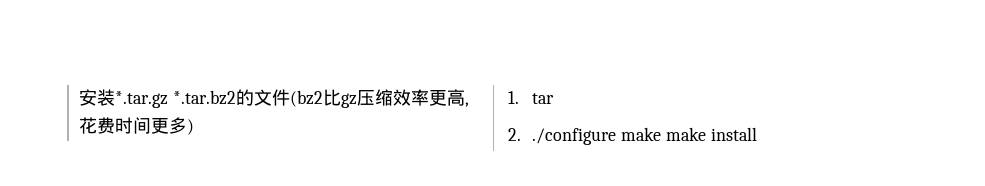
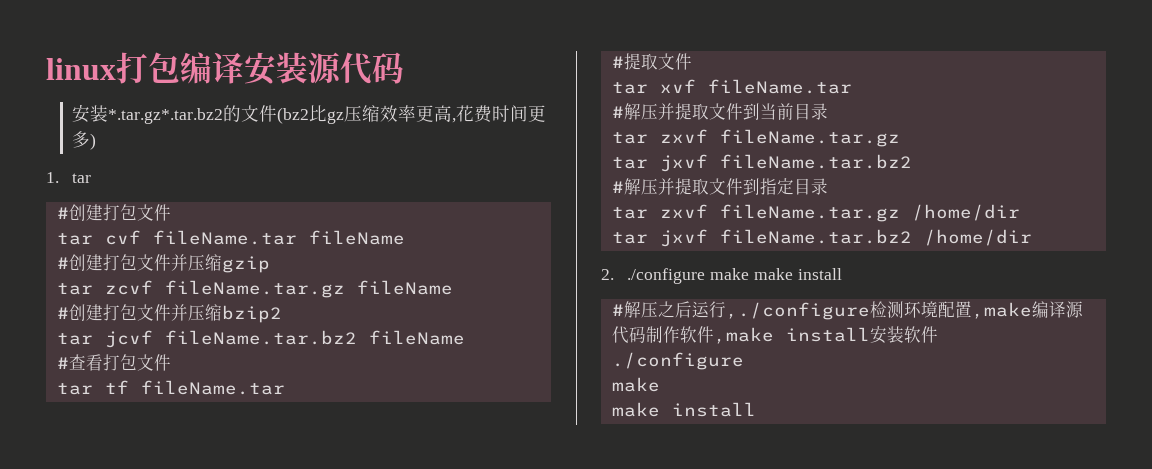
[79,89,237,108] 安装*.tar.gz *.tar.bz2 -> [46,52,404,85] [72,104,224,124] linux打包编译安装源代码 // 安装*.tar.gz*.tar.bz2
(555, 98) none -> [56,204,171,221] [56,230,405,245] [56,254,270,273] [56,280,453,298] [56,304,282,323] [56,330,465,348] [56,354,171,371] [56,380,285,395] [611,53,692,70] [611,79,852,94] [611,103,828,120] [611,129,900,147] [611,154,912,172] [611,178,828,195] [611,204,1020,222] [611,229,1032,247] // #创建打包文件 // tar cvf fileName.tar fileName // #创建打包文件并压缩gzip // tar zcvf fileName.tar.gz fileName // #创建打包文件并压缩bzip2 // tar jcvf fileName.tar.bz2 fileName // #查看打包文件 // tar tf fileName.tar // #提取文件 // tar xvf fileName.tar // #解压并提取文件到当前目录 // tar zxvf fileName.tar.gz // tar jxvf fileName.tar.bz2 // #解压并提取文件到指定目录 // tar zxvf fileName.tar.gz /home/dir // tar jxvf fileName.tar.bz2 /home/dir
(757, 134) none -> [611,301,1083,320] [611,326,938,344] [611,352,744,370] [611,377,660,392] [611,402,756,417] // #解压之后运行,./configure检测环境配置,make编译源代码制作软件,make install安装软件 // ./configure // make // make install

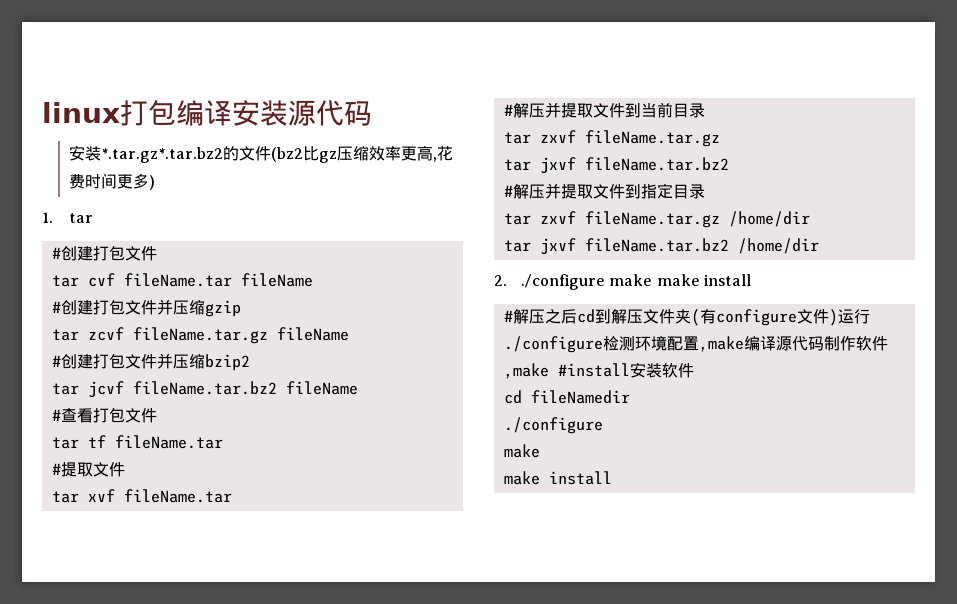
[691,301,870,320] 运行,./configure -> [576,309,870,326] [503,336,603,353] cd到解压文件夹(有configure文件)运行./configure
[785,327,870,342] install -> [557,363,630,377] #install
(938, 334) none -> [503,390,630,404] // cd fileNamedir

